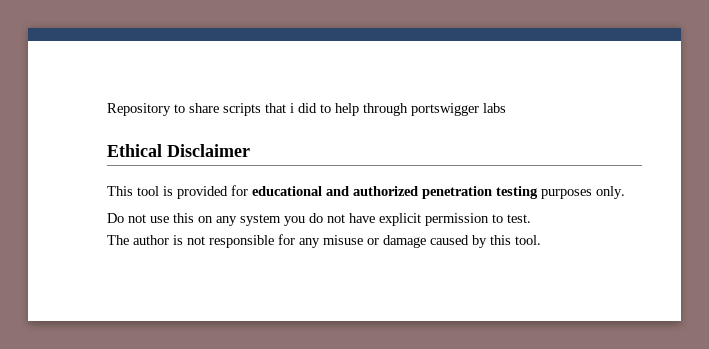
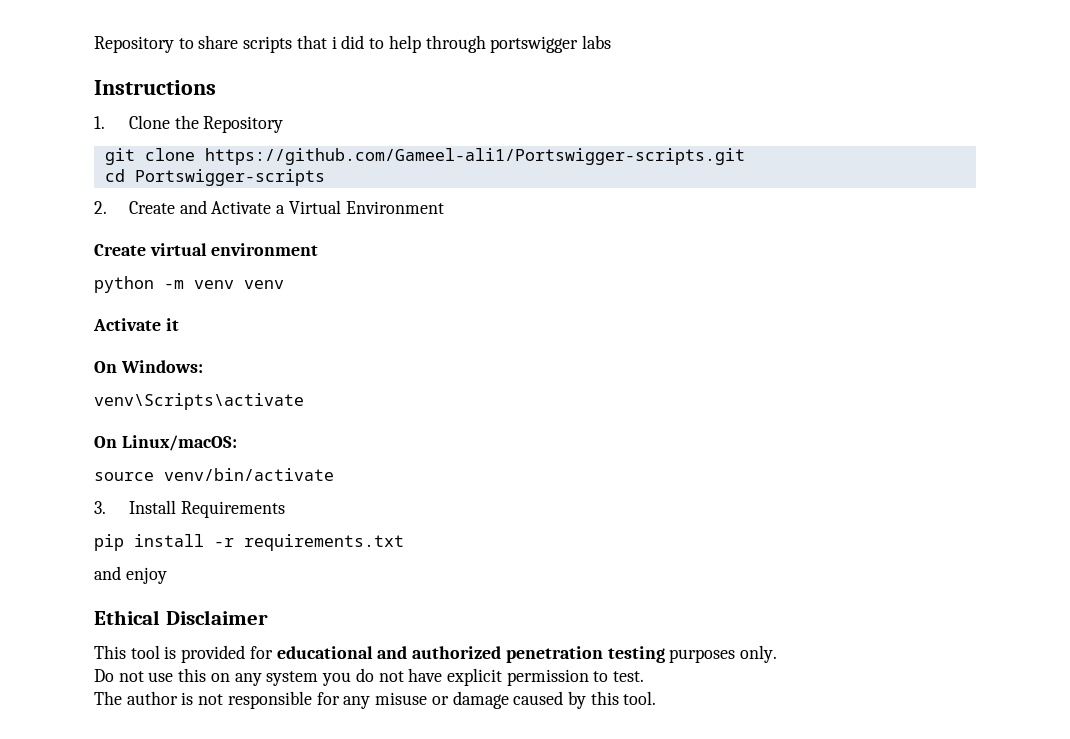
(506, 108) none -> [94,80,216,95] [94,115,284,133] [104,148,745,165] [104,169,325,186] [94,200,444,214] [94,243,319,256] [94,276,284,293] [93,318,179,331] [94,360,203,373] [94,393,304,410] [94,435,237,451] [94,468,334,481] [94,500,285,518] [94,534,404,551] [94,566,167,584] // Instructions // 1. Clone the Repository // git clone https://github.com/Gameel-ali1/Portswigger-scripts.git // cd Portswigger-scripts // 2. Create and Activate a Virtual Environment // Create virtual environment // python -m venv venv // Activate it // On Windows: // venv\Scripts\activate // On Linux/macOS: // source venv/bin/activate // 3. Install Requirements // pip install -r requirements.txt // and enjoy

